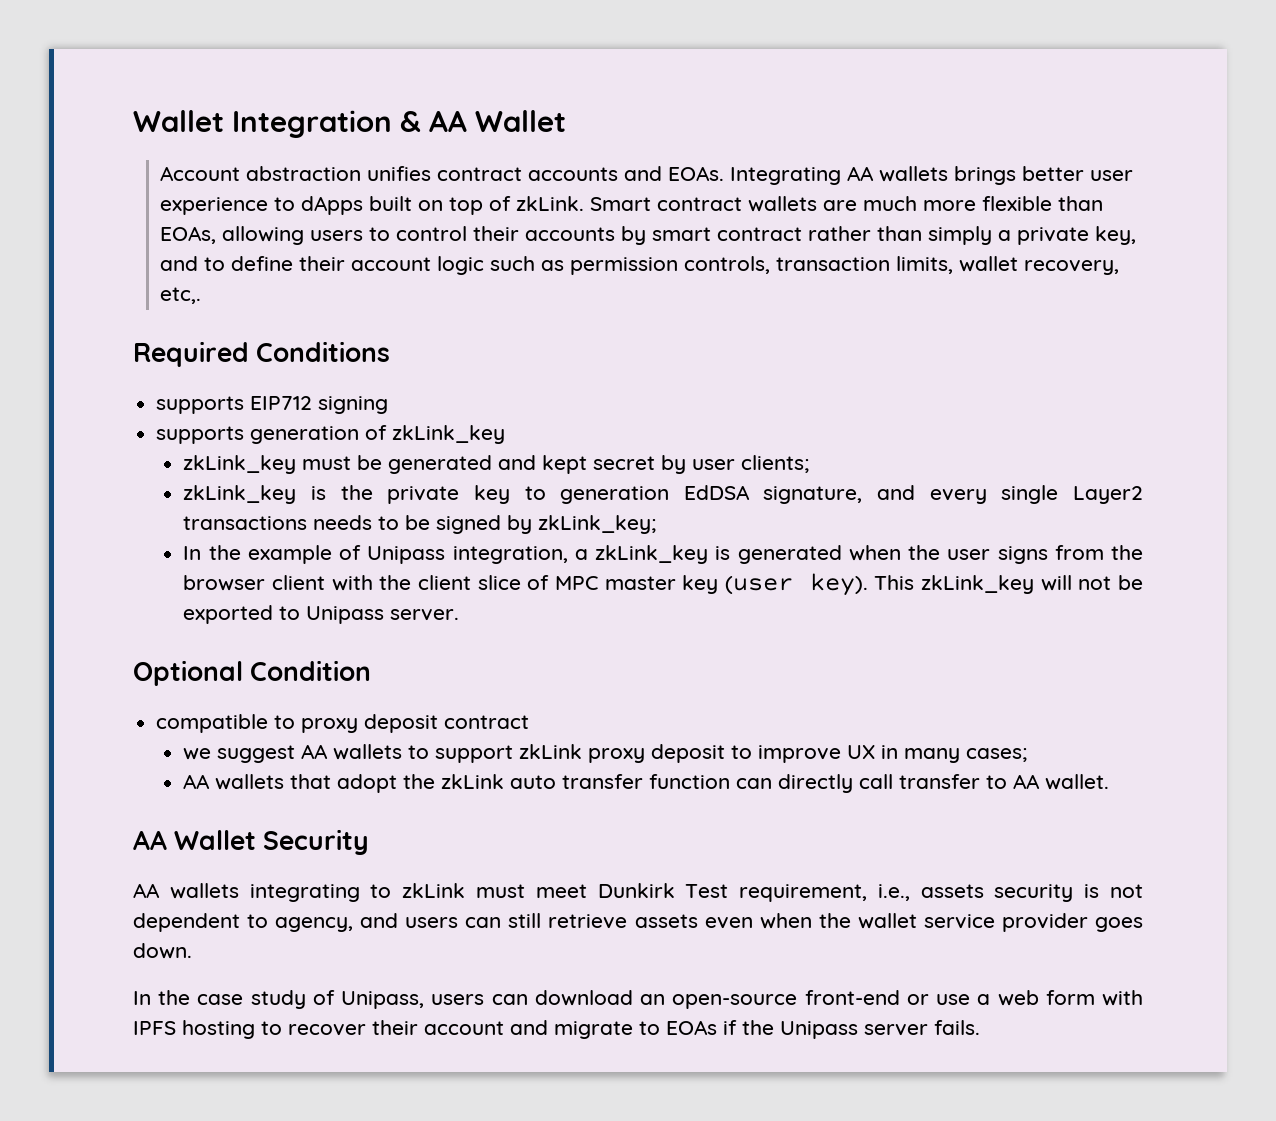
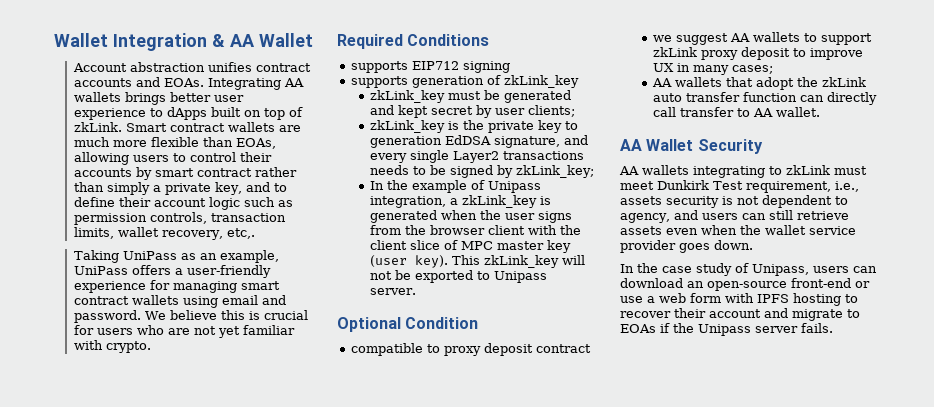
(202, 295) none -> [73,250,279,263] [73,265,271,278] [73,280,280,293] [73,295,286,308] [73,310,308,323] [73,325,295,338] [73,340,151,353] // Taking UniPass as an example, UniPass offers a user-friendly experience for managing smart contract wallets using email and password. We believe this is crucial for users who are not yet familiar with crypto.

